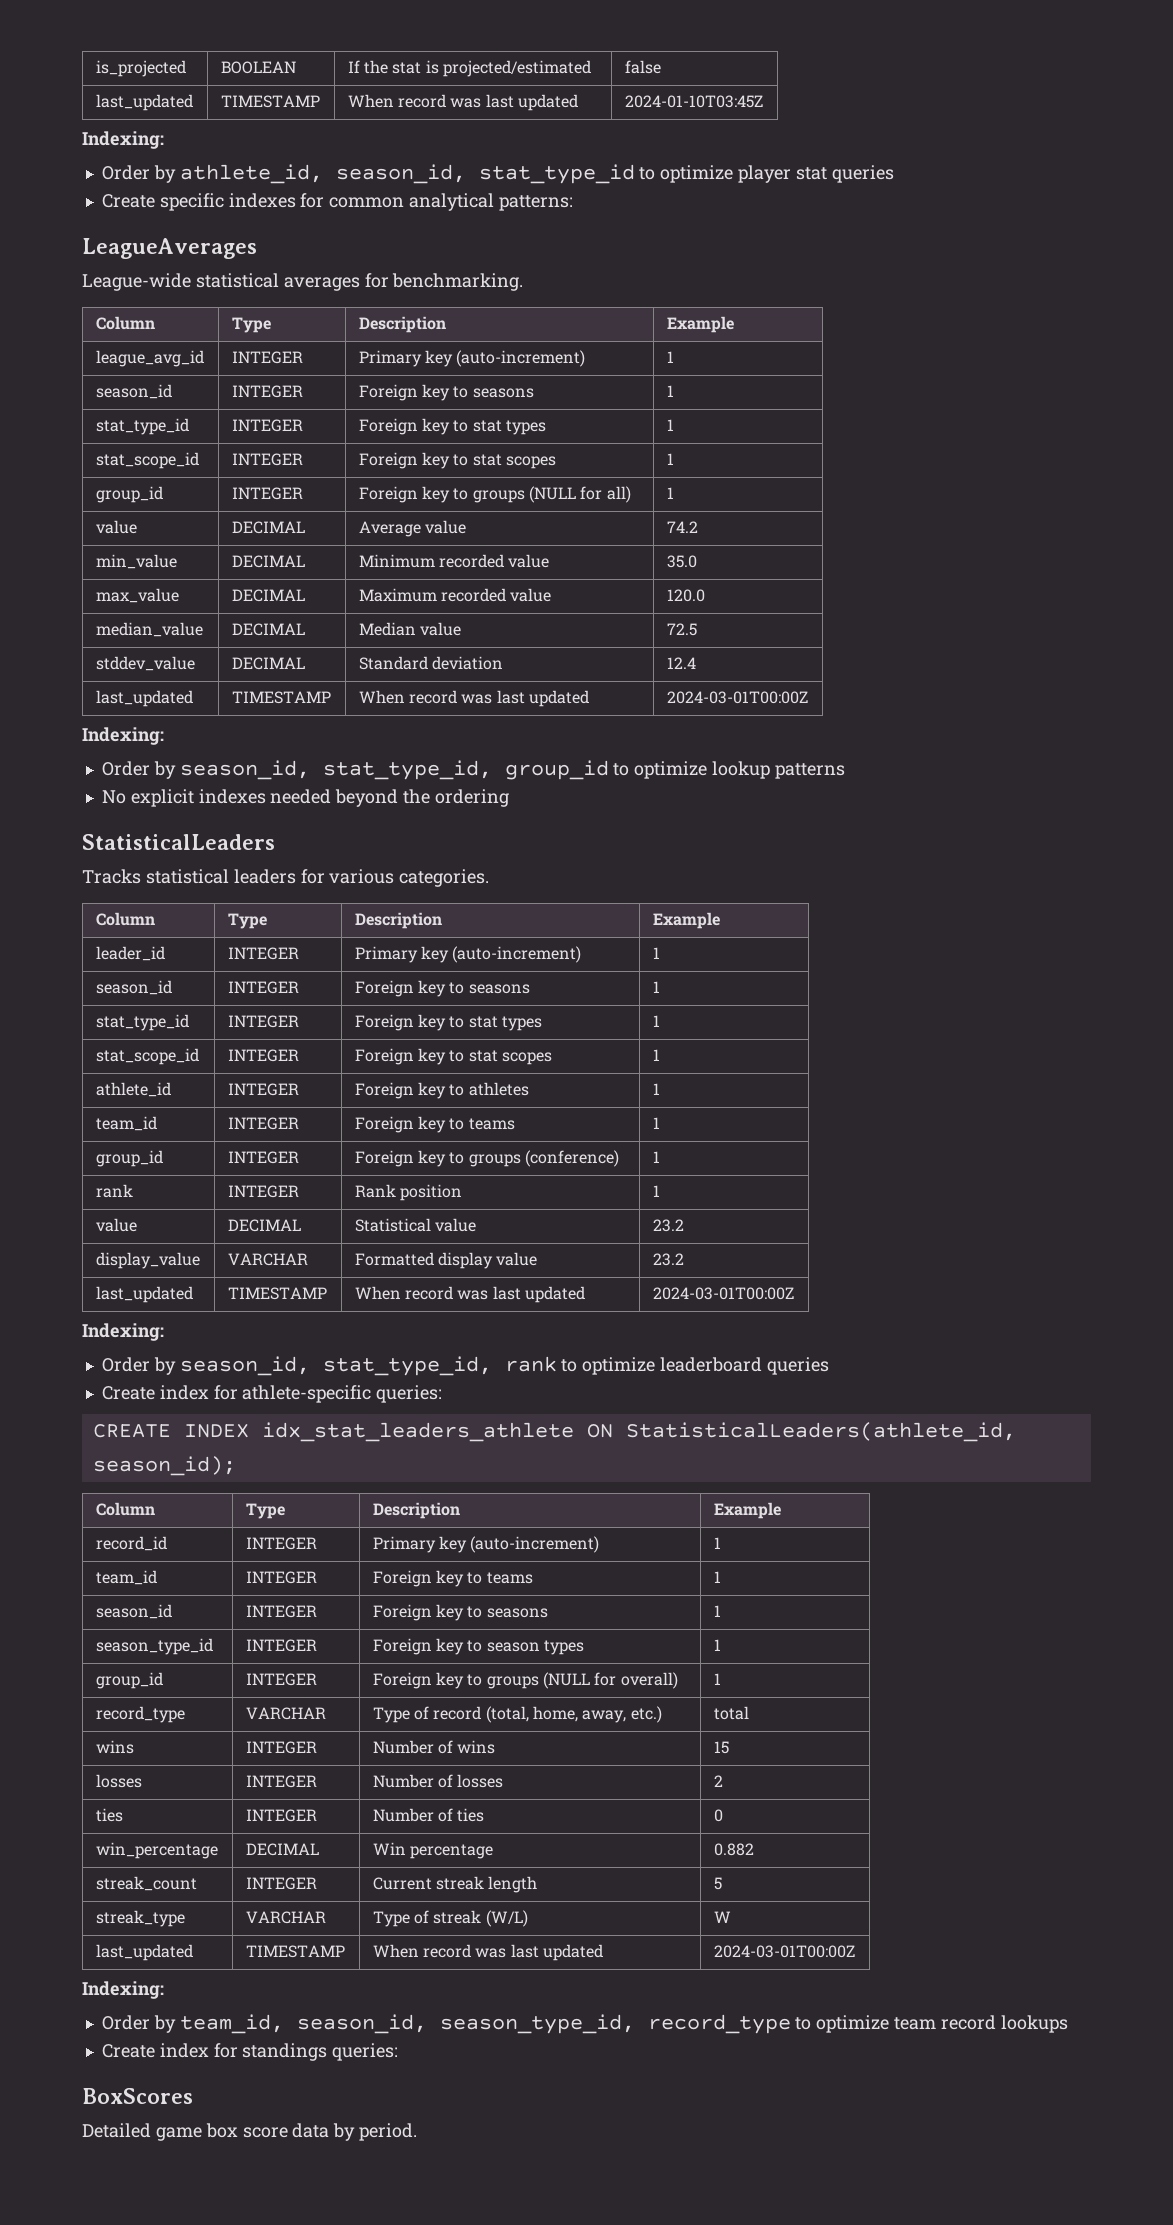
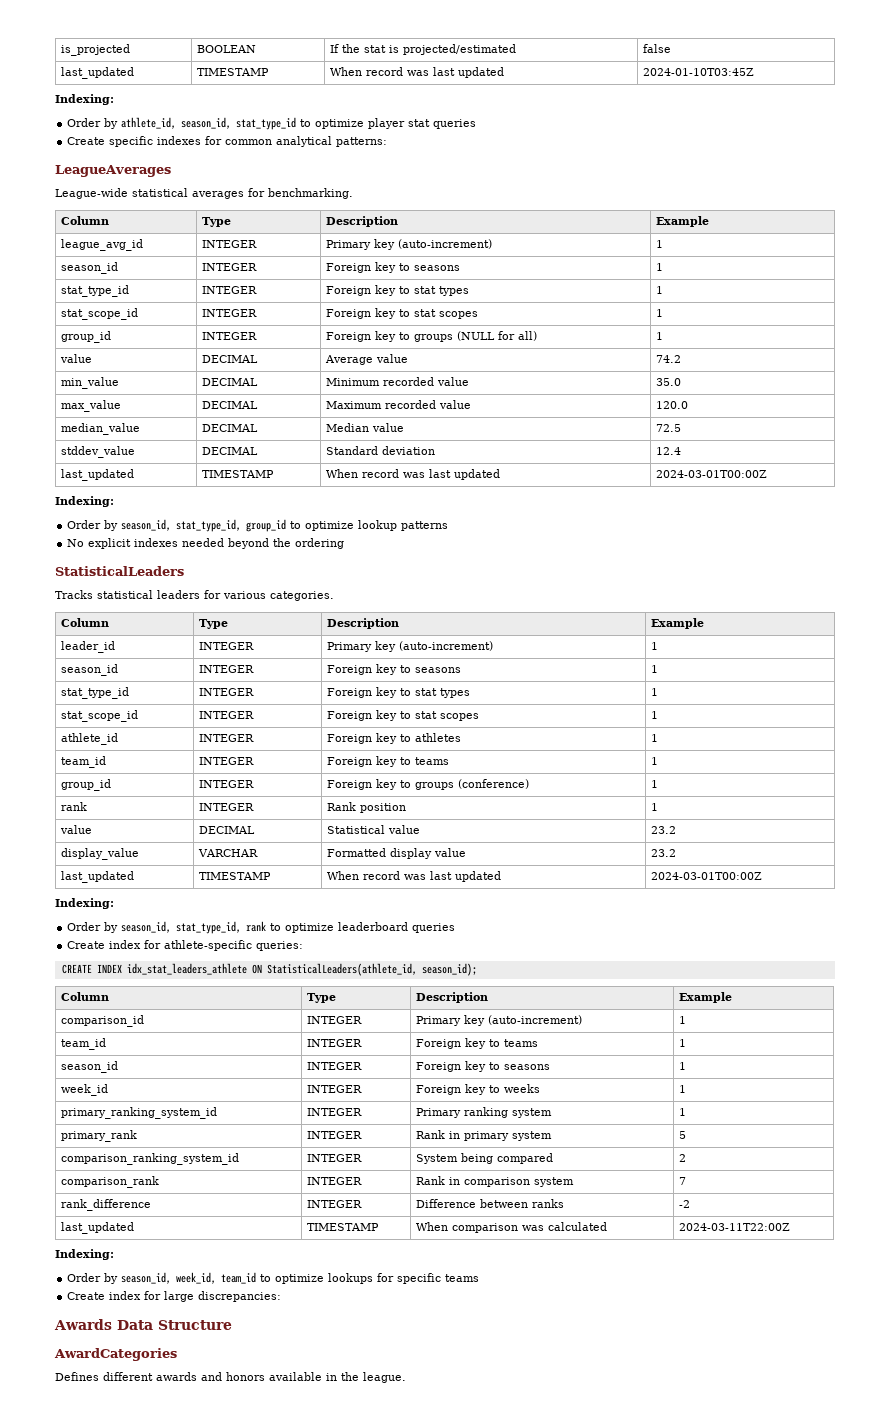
[95,1536,167,1551] record_id -> [61,1015,145,1027] comparison_id
[95,1638,213,1655] [245,1639,317,1652] [372,1638,584,1655] [713,1639,721,1651] [95,1672,163,1689] [245,1673,317,1686] [372,1672,678,1689] [713,1673,721,1685] [95,1706,185,1723] [245,1707,326,1720] [372,1706,662,1723] [713,1706,749,1720] [95,1740,134,1754] [245,1741,317,1754] [372,1740,496,1754] [713,1741,729,1754] [95,1774,142,1788] [245,1775,317,1788] [372,1774,504,1788] season_type_id | INTEGER | Foreign key to season types | 1 // group_id | INTEGER | Foreign key to groups (NULL for overall) | 1 // record_type | VARCHAR | Type of record (total, home, away, etc.) | total // wins | INTEGER | Number of wins | 15 // losses | INTEGER | Number of losses -> [61,1084,109,1096] [307,1085,363,1093] [416,1084,541,1095] [679,1085,687,1093] [61,1107,218,1119] [307,1108,363,1116] [416,1107,553,1118] [679,1108,687,1116] [61,1130,138,1142] [307,1131,363,1139] [416,1130,553,1141] [679,1131,687,1139] [61,1153,240,1165] [307,1154,363,1162] [416,1153,554,1164] week_id | INTEGER | Foreign key to weeks | 1 // primary_ranking_system_id | INTEGER | Primary ranking system | 1 // primary_rank | INTEGER | Rank in primary system | 5 // comparison_ranking_system_id | INTEGER | System being compared
[95,1808,123,1822] [245,1809,317,1822] [372,1808,485,1822] [713,1809,723,1822] [95,1842,218,1859] [245,1843,319,1856] [372,1842,493,1859] [713,1843,754,1856] [95,1876,197,1891] [245,1877,317,1890] [372,1876,538,1893] [713,1877,722,1890] [95,1910,185,1927] [245,1911,326,1924] [372,1910,528,1927] [713,1911,731,1923] [95,1944,193,1961] [245,1945,345,1958] [372,1944,603,1961] [713,1945,855,1958] [82,1981,164,1999] [101,2014,1068,2034] [101,2043,399,2061] [82,2088,193,2104] [82,2123,418,2141] ties | INTEGER | Number of ties | 0 // win_percentage | DECIMAL | Win percentage | 0.882 // streak_count | INTEGER | Current streak length | 5 // streak_type | VARCHAR | Type of streak (W/L) | W // last_updated | TIMESTAMP | When record was last updated | 2024-03-01T00:00Z // Indexing: // Order by team_id, season_id, season_type_id, record_type to optimize team record lookups // Create index for standings queries: // BoxScores // Detailed game box score data by period. -> [61,1176,160,1188] [307,1177,363,1185] [416,1176,575,1187] [679,1177,687,1185] [61,1199,152,1211] [307,1200,363,1208] [416,1199,565,1208] [679,1200,691,1208] [61,1222,135,1234] [307,1223,380,1231] [416,1222,608,1233] [679,1223,791,1231] [55,1249,114,1260] [67,1272,480,1284] [67,1291,282,1302] [54,1319,232,1330] [54,1348,177,1361] [55,1372,406,1383] comparison_rank | INTEGER | Rank in comparison system | 7 // rank_difference | INTEGER | Difference between ranks | -2 // last_updated | TIMESTAMP | When comparison was calculated | 2024-03-11T22:00Z // Indexing: // Order by season_id, week_id, team_id to optimize lookups for specific teams // Create index for large discrepancies: // Awards Data Structure // AwardCategories // Defines different awards and honors available in the league.

